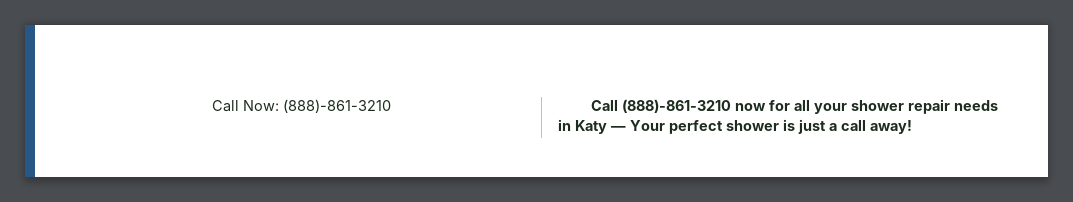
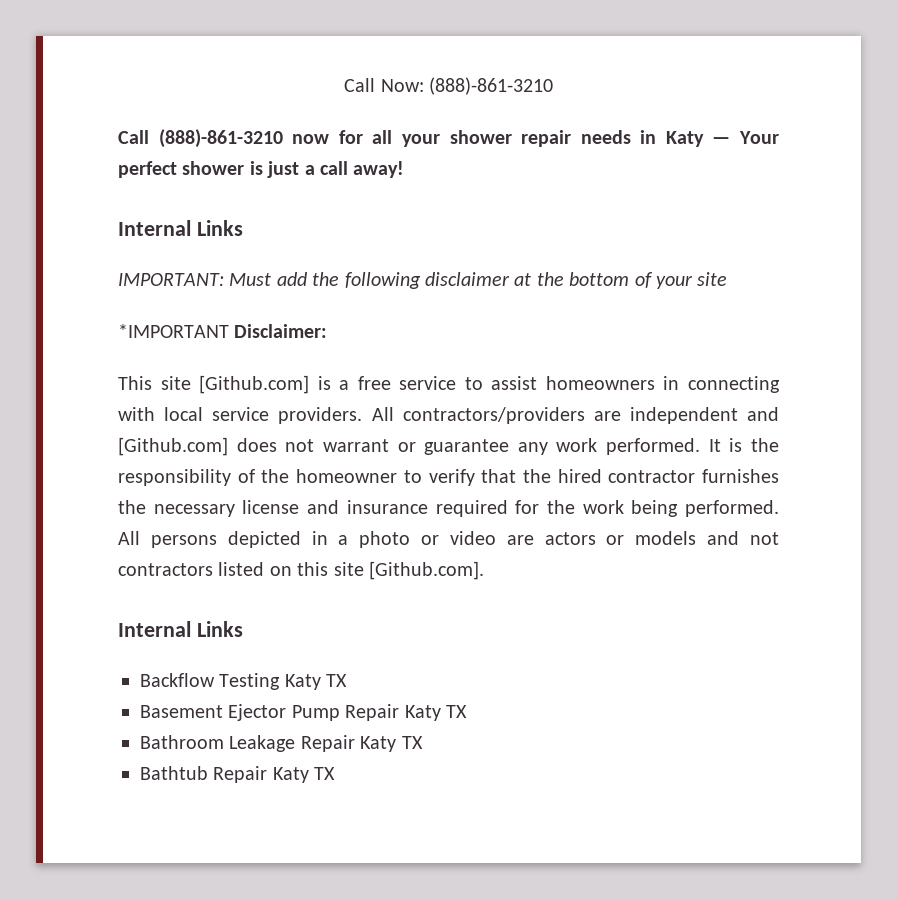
(912, 127) none -> [118,220,243,236] [118,272,728,289] [118,324,328,338] [118,375,780,394] [118,407,779,424] [118,437,779,456] [118,469,779,486] [118,500,779,517] [118,531,779,548] [118,561,484,580] [118,621,243,637] [140,673,348,690] [140,704,467,721] [140,735,423,752] [140,766,336,783] // Internal Links // IMPORTANT: Must add the following disclaimer at the bottom of your site // *IMPORTANT Disclaimer: // This site [Github.com] is a free service to assist homeowners in connecting with local service providers. All contractors/providers are independent and [Github.com] does not warrant or guarantee any work performed. It is the responsibility of the homeowner to verify that the hired contractor furnishes the necessary license and insurance required for the work being performed. All persons depicted in a photo or video are actors or models and not contractors listed on this site [Github.com]. // Internal Links // Backflow Testing Katy TX // Basement Ejector Pump Repair Katy TX // Bathroom Leakage Repair Katy TX // Bathtub Repair Katy TX

